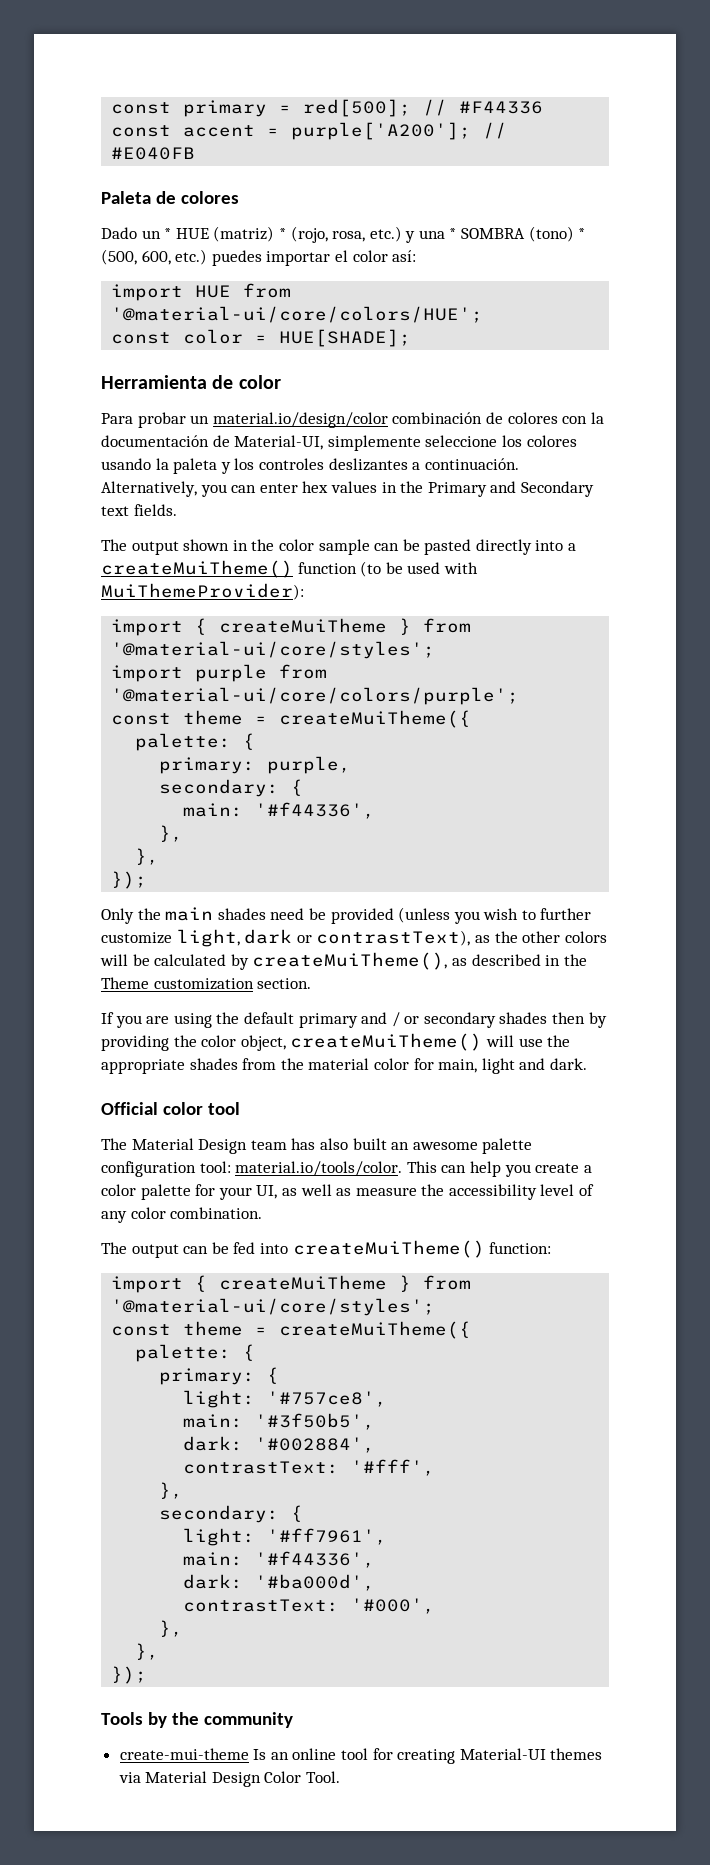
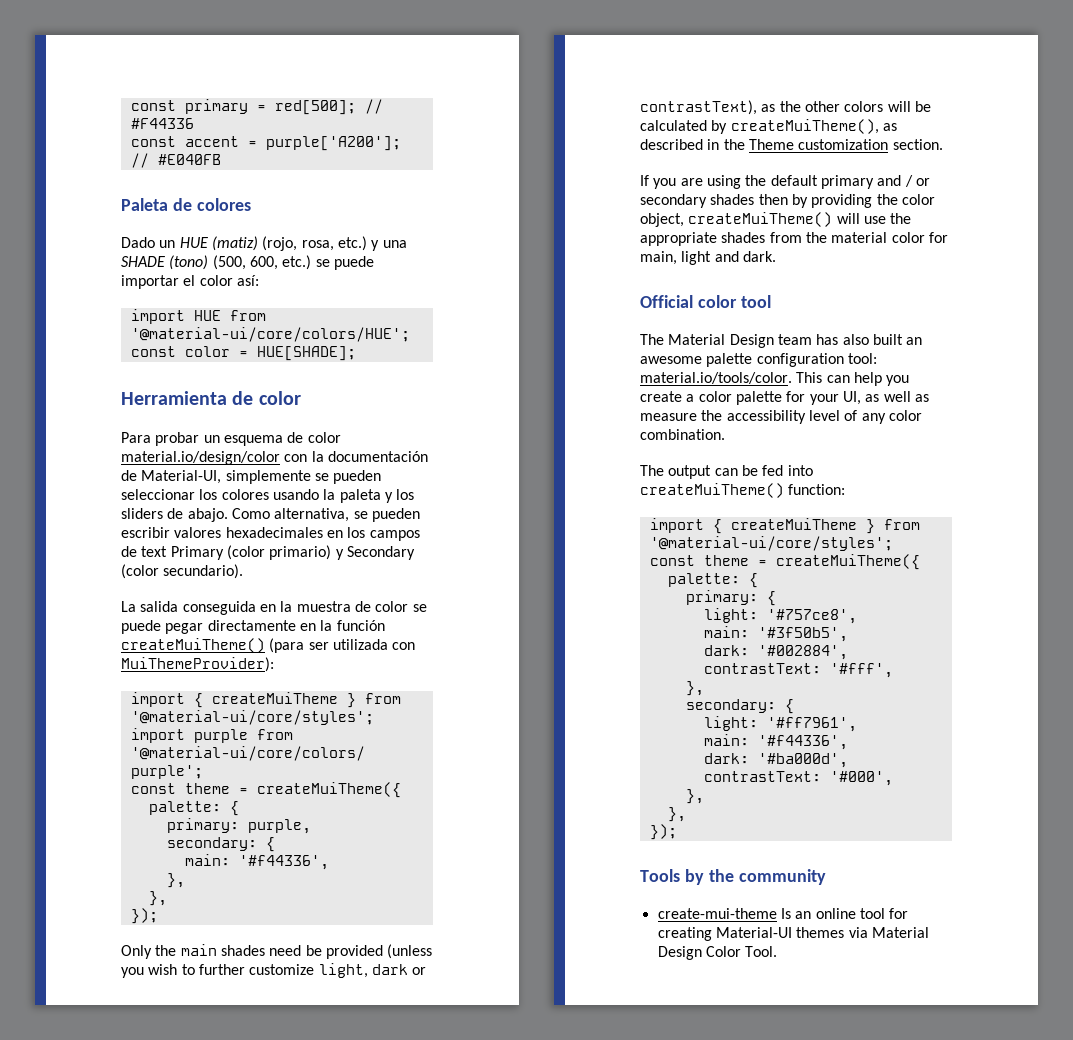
[164,226,286,242] * HUE (matriz) * -> [179,236,258,251] HUE (matiz)
[449,226,586,242] * SOMBRA (tono) * -> [121,255,209,270] SHADE (tono)
[211,250,262,266] puedes -> [315,256,374,270] se puede
[212,412,558,428] material.io/design/color combinación de colores -> [223,432,341,446] [121,451,280,465] esquema de color material.io/design/color
[425,435,498,447] seleccione -> [314,470,382,484] [121,489,195,500] se pueden seleccionar
[258,458,519,471] [101,481,594,497] [101,504,177,516] [101,539,577,555] [101,560,478,578] controles deslizantes a continuación. Alternatively, you can enter hex values in the Primary and Secondary text fields. // The output shown in the color sample can be pasted directly into a createMuiTheme() function (to be used with -> [121,508,420,522] [121,527,420,541] [121,545,415,560] [121,564,244,579] [121,601,427,615] [121,620,385,634] [121,638,416,653] sliders de abajo. Como alternativa, se pueden escribir valores hexadecimales en los campos de text Primary (color primario) y Secondary (color secundario). // La salida conseguida en la muestra de color se puede pegar directamente en la función createMuiTheme() (para ser utilizada con

